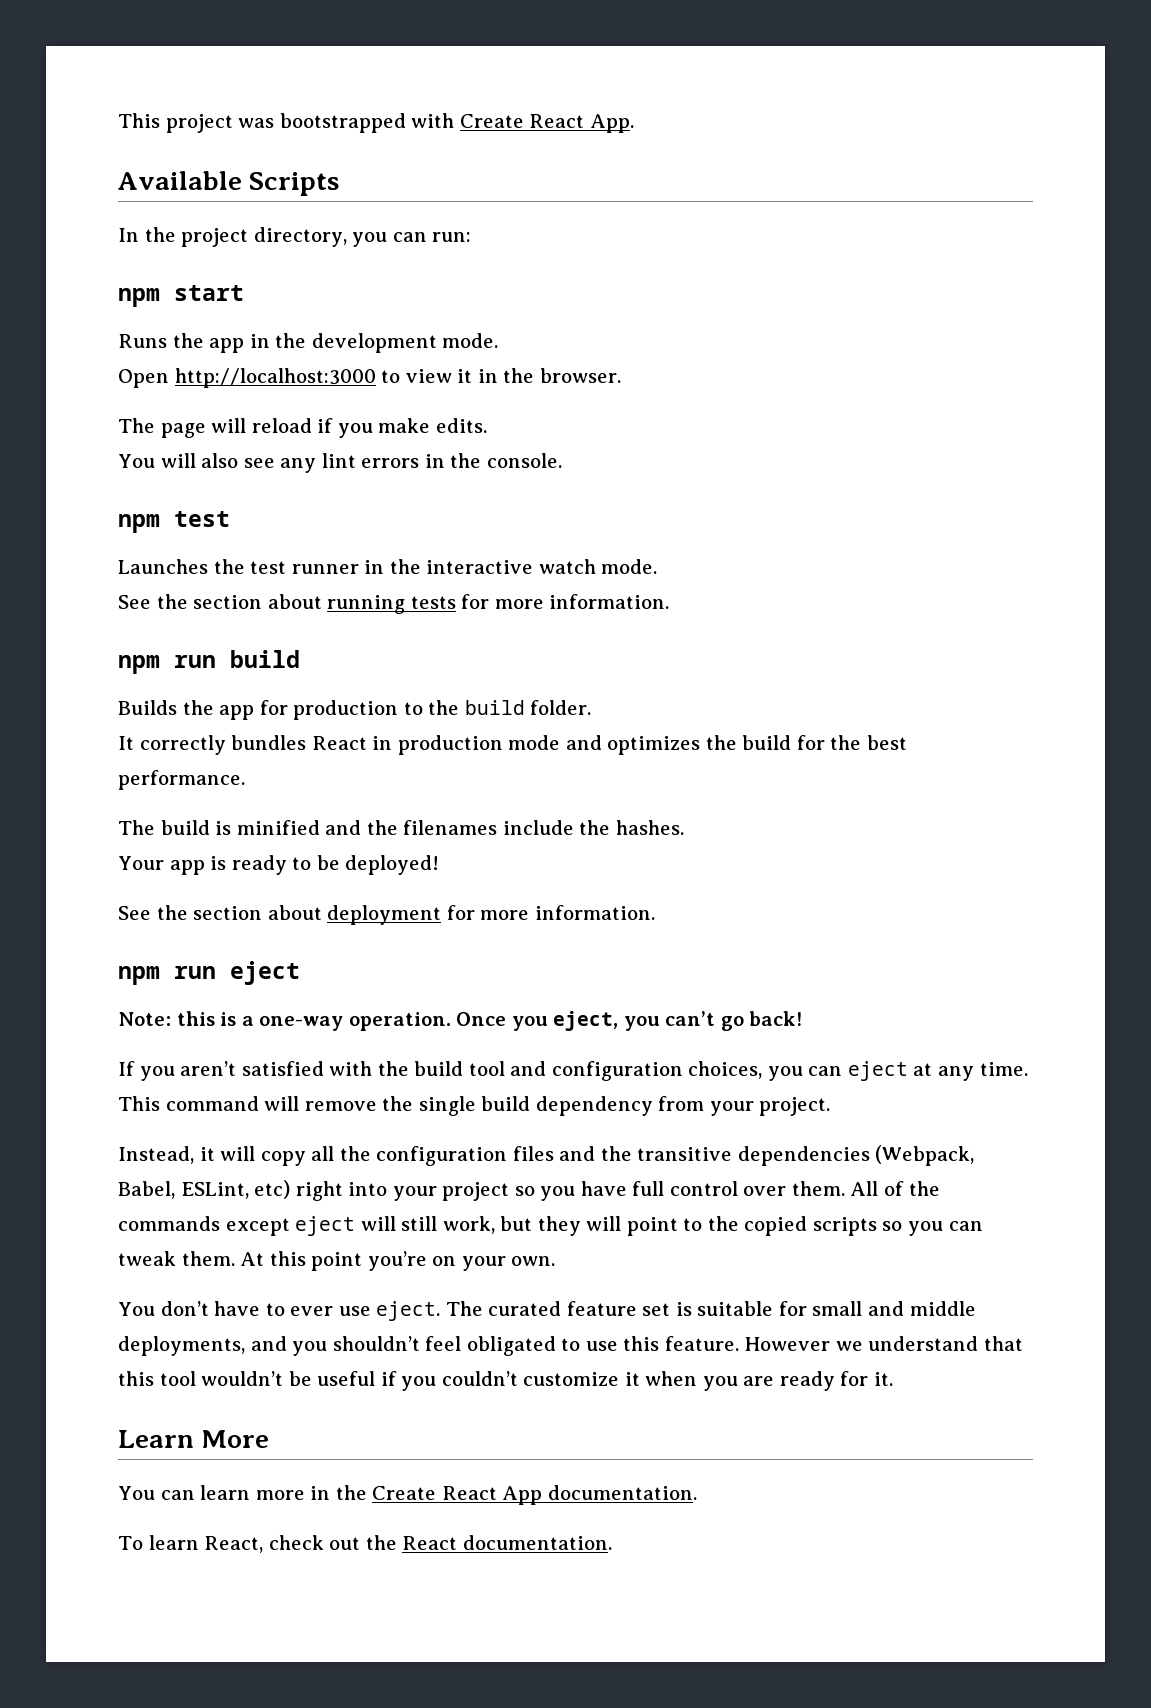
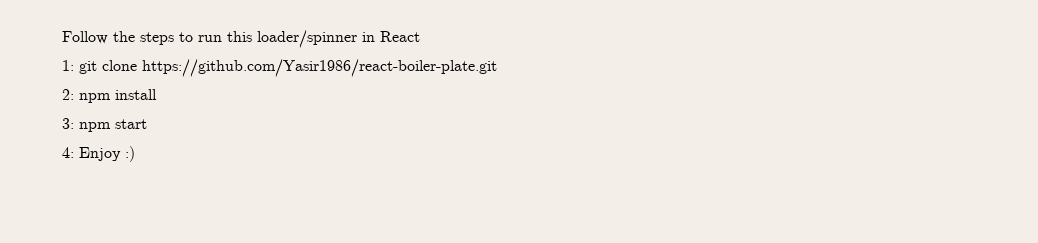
[118,113,634,133] [118,171,340,196] [118,227,472,247] [118,285,244,307] [118,333,499,353] [118,368,621,388] [118,418,487,438] [118,453,562,473] [118,511,230,533] [118,559,658,574] [118,594,670,614] [118,650,300,674] [118,700,592,720] [118,735,907,755] [118,770,245,790] [118,820,684,835] [118,855,440,875] [118,905,655,925] [118,961,300,985] [118,1011,803,1031] [118,1061,1028,1081] [118,1096,831,1116] [118,1145,975,1166] [118,1180,940,1201] [118,1216,983,1236] [118,1251,556,1271] [118,1301,976,1321] [118,1336,1023,1356] [118,1371,894,1391] [118,1430,270,1448] [118,1485,697,1505] [118,1535,612,1553] This project was bootstrapped with Create React App. // Available Scripts // In the project directory, you can run: // npm start // Runs the app in the development mode. // Open http://localhost:3000 to view it in the browser. // The page will reload if you make edits. // You will also see any lint errors in the console. // npm test // Launches the test runner in the interactive watch mode. // See the section about running tests for more information. // npm run build // Builds the app for production to the build folder. // It correctly bundles React in production mode and optimizes the build for the best performance. // The build is minified and the filenames include the hashes. // Your app is ready to be deployed! // See the section about deployment for more information. // npm run eject // Note: this is a one-way operation. Once you eject, you can’t go back! // If you aren’t satisfied with the build tool and configuration choices, you can eject at any time. This command will remove the single build dependency from your project. // Instead, it will copy all the configuration files and the transitive dependencies (Webpack, Babel, ESLint, etc) right into your project so you have full control over them. All of the commands except eject will still work, but they will point to the copied scripts so you can tweak them. At this point you’re on your own. // You don’t have to ever use eject. The curated feature set is suitable for small and middle deployments, and you shouldn’t feel obligated to use this feature. However we understand that this tool wouldn’t be useful if you couldn’t customize it when you are ready for it. // Learn More // You can learn more in the Create React App documentation. // To learn React, check out the React documentation. -> [62,30,420,48] [62,59,497,77] [62,89,157,103] [62,118,147,132] [62,146,135,162] Follow the steps to run this loader/spinner in React // 1: git clone https://github.com/Yasir1986/react-boiler-plate.git // 2: npm install // 3: npm start // 4: Enjoy :)

